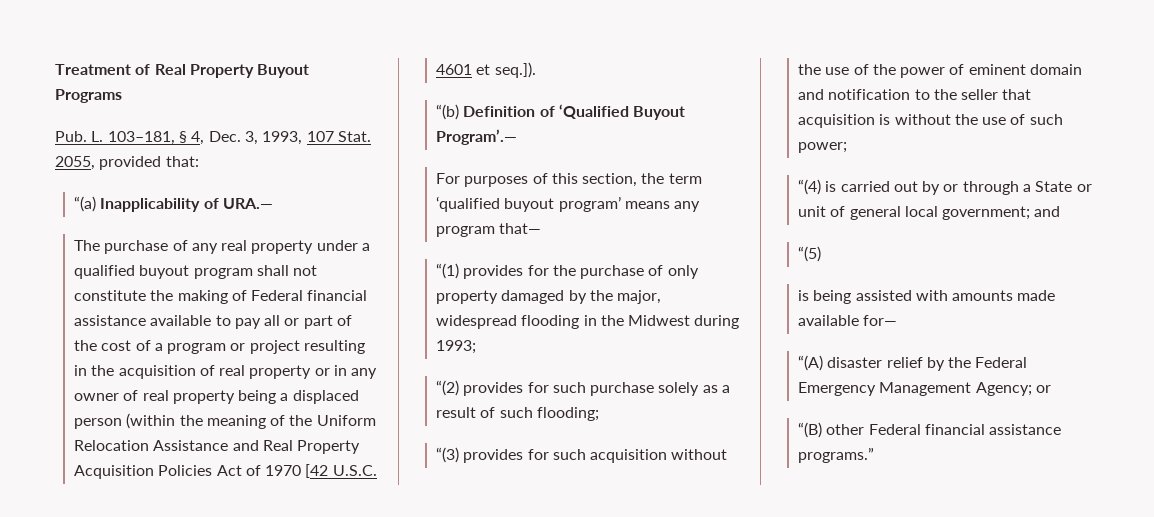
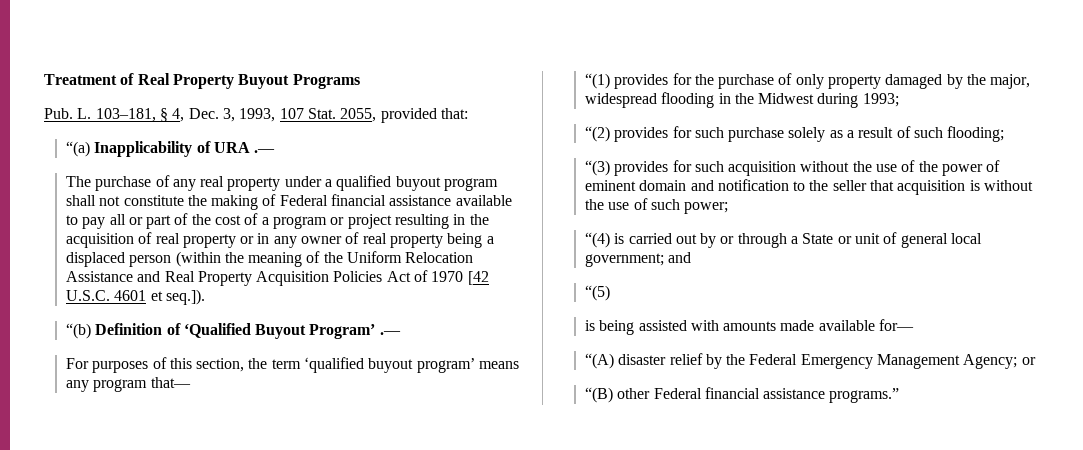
[222,198,273,209] URA.— -> [213,142,276,153] URA .—
[435,129,517,145] Program’.— -> [309,324,401,339] Program’ .—

